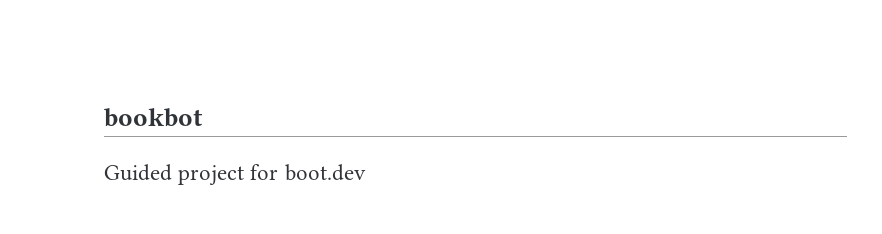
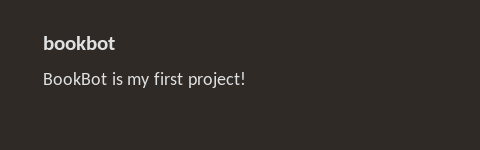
[104,164,366,186] Guided project for boot.dev -> [43,72,246,88] BookBot is my first project!

